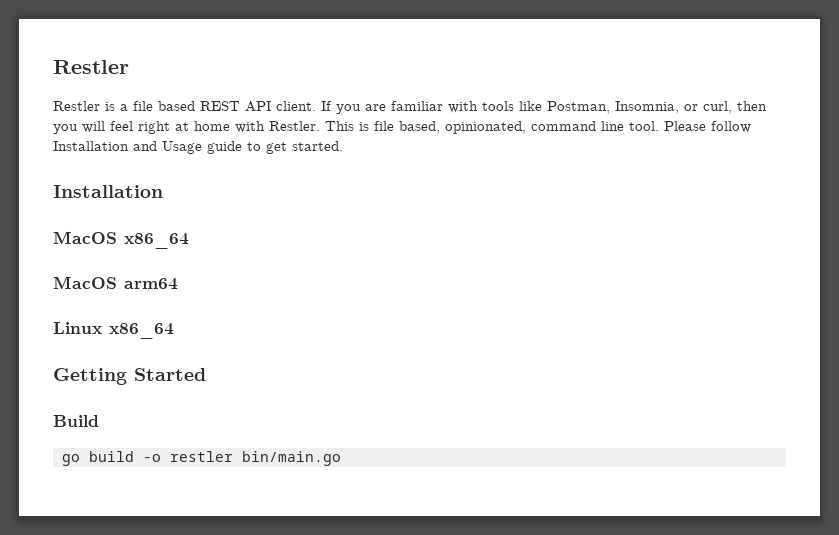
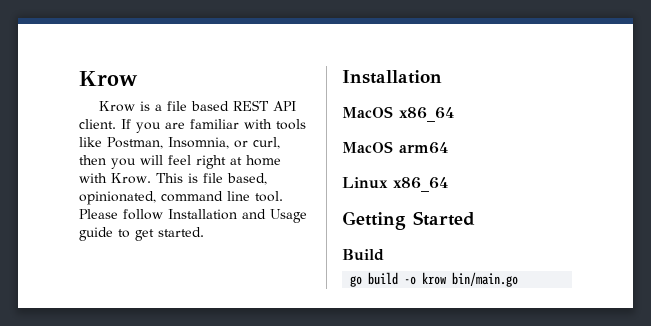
[53,60,129,74] [53,101,100,111] Restler // Restler -> [79,71,138,86] [98,101,135,112] Krow // Krow
[269,121,320,131] Restler. -> [111,173,151,184] Krow.
[170,451,233,462] restler -> [422,272,447,285] krow

